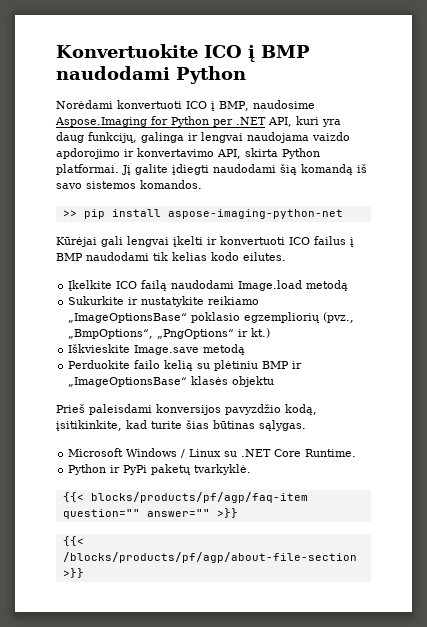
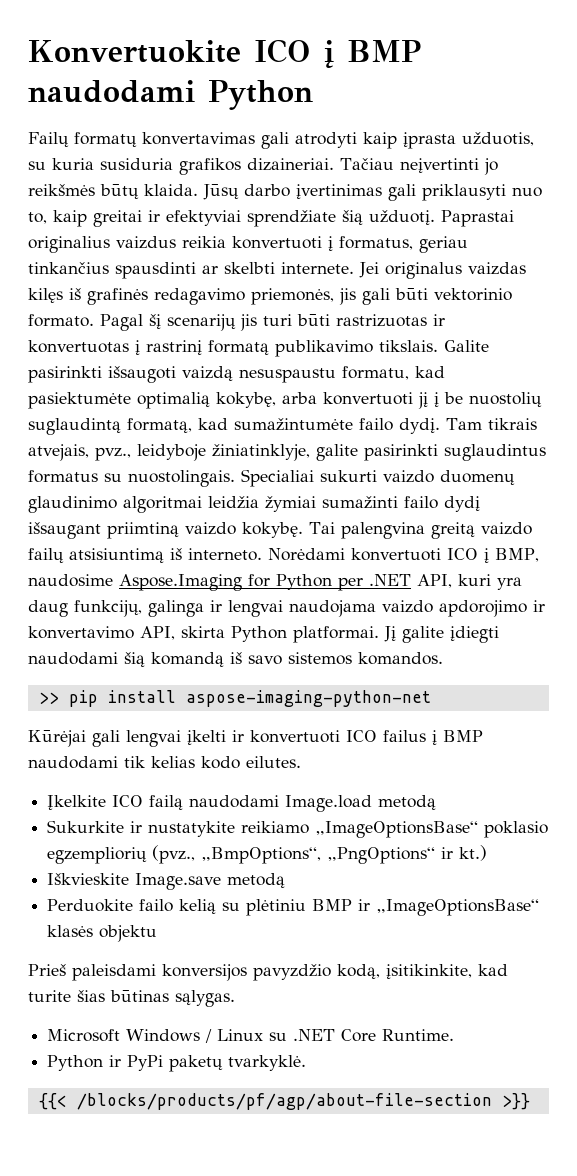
(246, 75) none -> [28,132,534,149] [28,158,498,175] [28,184,542,201] [28,210,514,227] [28,236,468,253] [28,262,526,279] [28,288,512,305] [28,314,445,331] [28,340,489,357] [28,366,445,383] [28,392,542,409] [28,418,537,435] [28,444,546,461] [28,469,515,487] [28,496,480,513] [28,522,532,539] [28,548,262,563] Failų formatų konvertavimas gali atrodyti kaip įprasta užduotis, su kuria susiduria grafikos dizaineriai. Tačiau neįvertinti jo reikšmės būtų klaida. Jūsų darbo įvertinimas gali priklausyti nuo to, kaip greitai ir efektyviai sprendžiate šią užduotį. Paprastai originalius vaizdus reikia konvertuoti į formatus, geriau tinkančius spausdinti ar skelbti internete. Jei originalus vaizdas kilęs iš grafinės redagavimo priemonės, jis gali būti vektorinio formato. Pagal šį scenarijų jis turi būti rastrizuotas ir konvertuotas į rastrinį formatą publikavimo tikslais. Galite pasirinkti išsaugoti vaizdą nesuspaustu formatu, kad pasiektumėte optimalią kokybę, arba konvertuoti jį į be nuostolių suglaudintą formatą, kad sumažintumėte failo dydį. Tam tikrais atvejais, pvz., leidyboje žiniatinklyje, galite pasirinkti suglaudintus formatus su nuostolingais. Specialiai sukurti vaizdo duomenų glaudinimo algoritmai leidžia žymiai sumažinti failo dydį išsaugant priimtiną vaizdo kokybę. Tai palengvina greitą vaizdo failų atsisiuntimą iš interneto.
[62,492,308,503] [62,508,238,519] // {{< blocks/products/pf/agp/faq-item question="" answer="" >}} -> (307, 1063) none

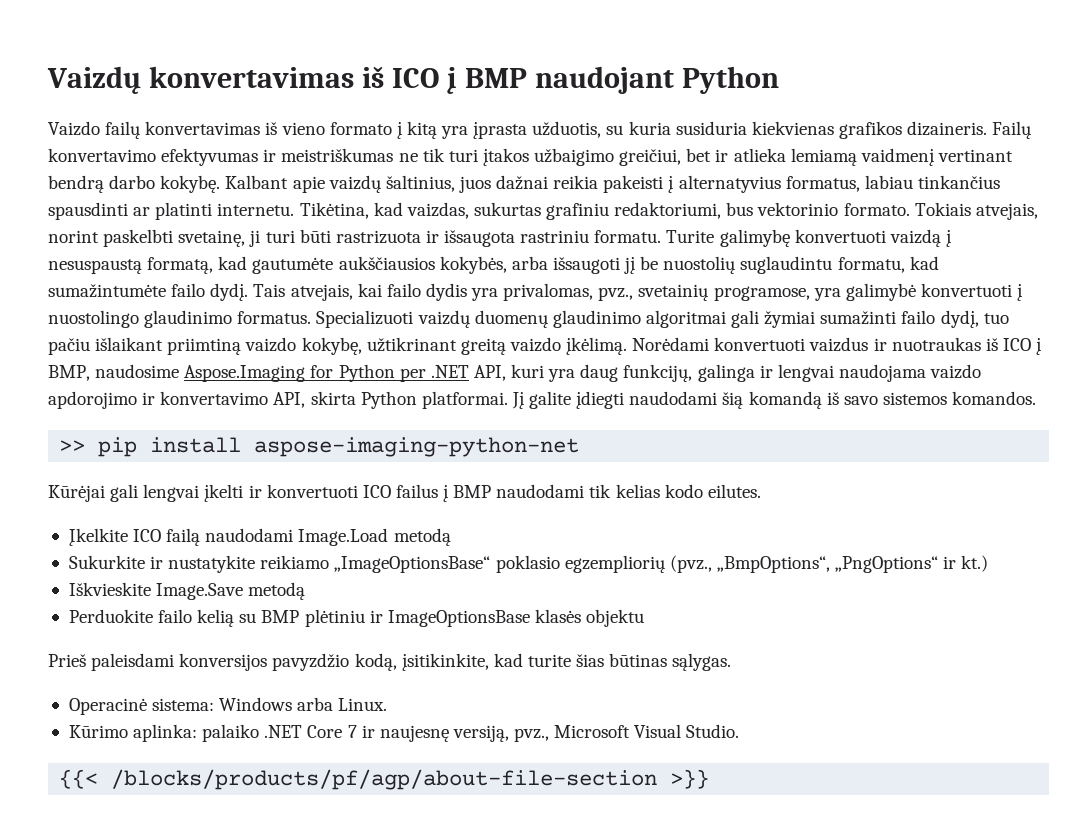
[28,40,241,63] Konvertuokite -> [47,66,385,94] Vaizdų konvertavimas iš
[28,80,195,103] naudodami -> [534,66,674,94] naudojant
[28,132,397,149] Failų formatų konvertavimas gali atrodyti kaip -> [48,121,469,139] Vaizdo failų konvertavimas iš vieno formato į kitą yra
[179,158,498,175] [28,184,542,201] [28,210,514,227] [28,236,468,253] [28,262,526,279] [28,288,512,305] [28,314,445,331] [28,340,489,357] [28,366,445,383] [28,392,542,409] [28,418,537,435] [28,444,546,461] [28,469,434,487] grafikos dizaineriai. Tačiau neįvertinti jo reikšmės būtų klaida. Jūsų darbo įvertinimas gali priklausyti nuo to, kaip greitai ir efektyviai sprendžiate šią užduotį. Paprastai originalius vaizdus reikia konvertuoti į formatus, geriau tinkančius spausdinti ar skelbti internete. Jei originalus vaizdas kilęs iš grafinės redagavimo priemonės, jis gali būti vektorinio formato. Pagal šį scenarijų jis turi būti rastrizuotas ir konvertuotas į rastrinį formatą publikavimo tikslais. Galite pasirinkti išsaugoti vaizdą nesuspaustu formatu, kad pasiektumėte optimalią kokybę, arba konvertuoti jį į be nuostolių suglaudintą formatą, kad sumažintumėte failo dydį. Tam tikrais atvejais, pvz., leidyboje žiniatinklyje, galite pasirinkti suglaudintus formatus su nuostolingais. Specialiai sukurti vaizdo -> [751,121,1032,139] [48,148,1013,166] [48,175,1000,193] [48,202,1038,220] [48,229,952,247] [48,256,939,274] [48,283,1024,301] [48,310,470,328] kiekvienas grafikos dizaineris. Failų konvertavimo efektyvumas ir meistriškumas ne tik turi įtakos užbaigimo greičiui, bet ir atlieka lemiamą vaidmenį vertinant bendrą darbo kokybę. Kalbant apie vaizdų šaltinius, juos dažnai reikia pakeisti į alternatyvius formatus, labiau tinkančius spausdinti ar platinti internetu. Tikėtina, kad vaizdas, sukurtas grafiniu redaktoriumi, bus vektorinio formato. Tokiais atvejais, norint paskelbti svetainę, ji turi būti rastrizuota ir išsaugota rastriniu formatu. Turite galimybę konvertuoti vaizdą į nesuspaustą formatą, kad gautumėte aukščiausios kokybės, arba išsaugoti jį be nuostolių suglaudintu formatu, kad sumažintumėte failo dydį. Tais atvejais, kai failo dydis yra privalomas, pvz., svetainių programose, yra galimybė konvertuoti į nuostolingo glaudinimo formatus. Specializuoti vaizdų
[208,496,259,508] leidžia -> [731,310,760,328] gali
[444,496,480,512] [28,522,532,539] [28,548,441,563] dydį išsaugant priimtiną vaizdo kokybę. Tai palengvina greitą vaizdo failų atsisiuntimą iš interneto. Norėdami konvertuoti -> [940,310,1009,328] [48,337,998,355] dydį, tuo pačiu išlaikant priimtiną vaizdo kokybę, užtikrinant greitą vaizdo įkėlimą. Norėdami konvertuoti vaizdus ir nuotraukas iš
[285,795,373,812] Image.load -> [298,528,389,546] Image.Load
[135,873,222,890] Image.save -> [156,583,244,600] Image.Save
[246,899,540,916] plėtiniu BMP ir „ImageOptionsBase“ -> [261,609,530,627] BMP plėtiniu ir ImageOptionsBase
[47,1029,455,1043] [47,1055,307,1072] Microsoft Windows / Linux su .NET Core Runtime. // Python ir PyPi paketų tvarkyklė. -> [68,697,388,715] [68,724,740,742] Operacinė sistema: Windows arba Linux. // Kūrimo aplinka: palaiko .NET Core 7 ir naujesnę versiją, pvz., Microsoft Visual Studio.

